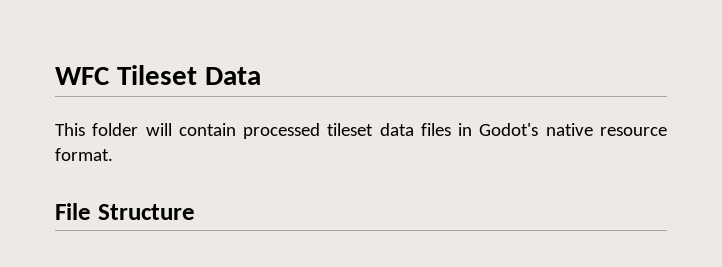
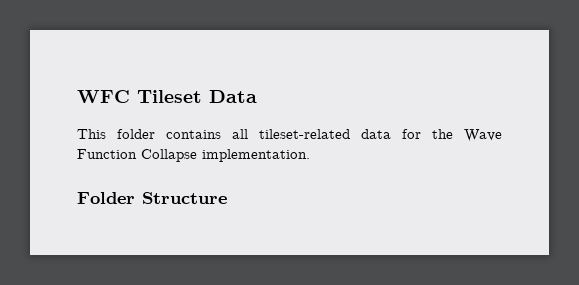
[145,123,667,139] [55,148,113,161] [55,203,91,220] will contain processed tileset data files in Godot's native resource format. // File -> [166,129,502,142] [77,149,310,162] [77,192,135,204] contains all tileset-related data for the Wave Function Collapse implementation. // Folder

